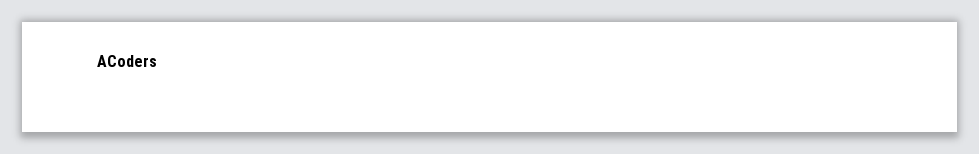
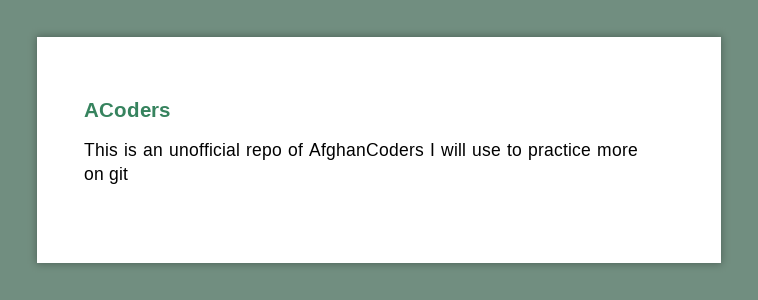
(157, 61) none -> [84,143,638,160] [84,167,128,184] // This is an unofficial repo of AfghanCoders I will use to practice more on git

